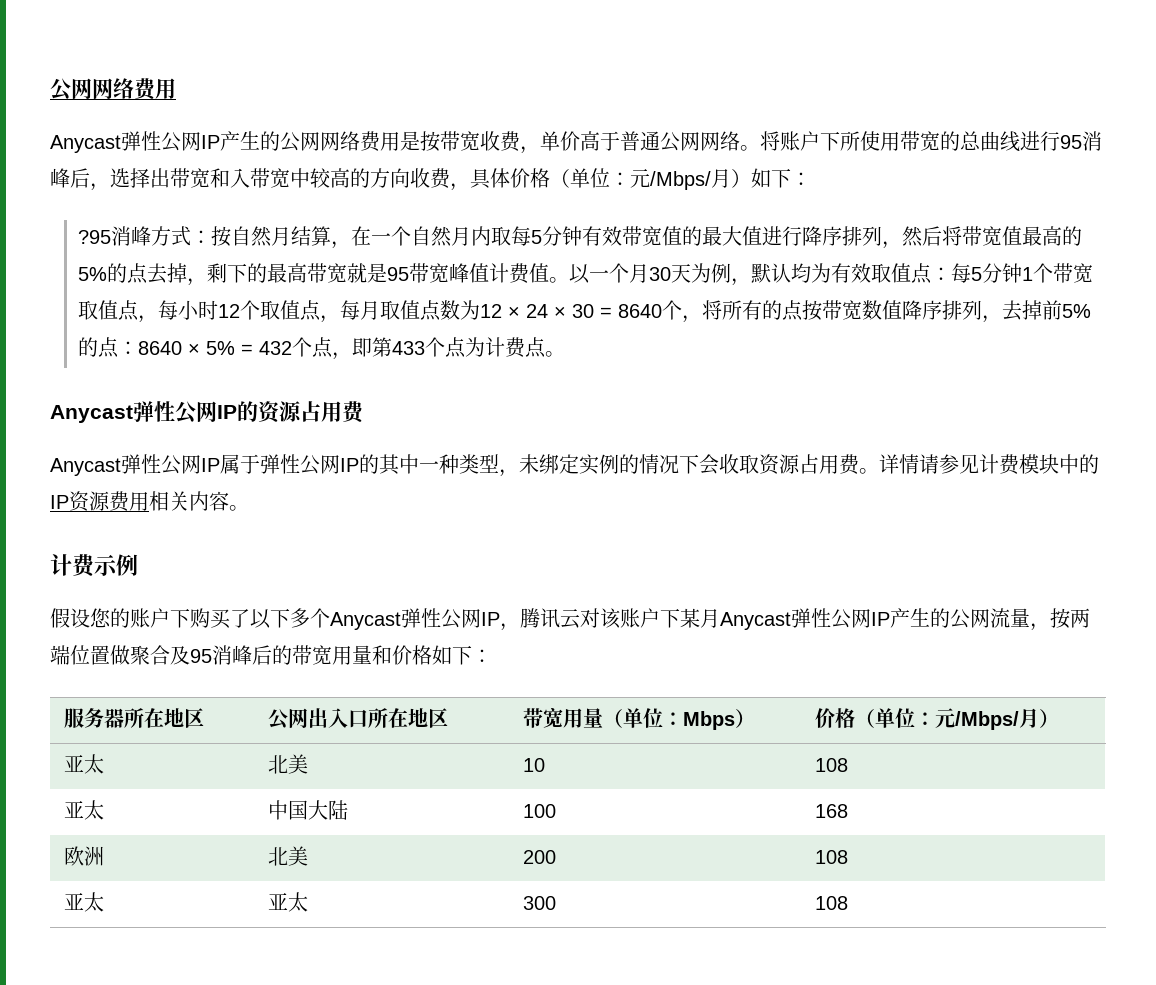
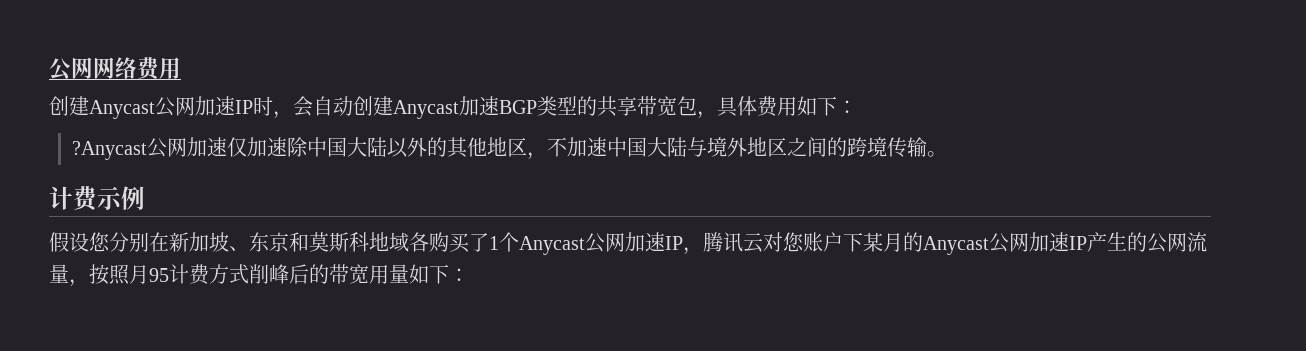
[50,131,1102,154] [50,168,811,191] [78,226,1083,249] [78,263,1094,286] [78,300,1092,323] [78,337,566,360] [50,401,365,424] [50,454,1099,477] [50,491,249,512] [50,554,138,577] [50,608,481,630] Anycast弹性公网IP产生的公网网络费用是按带宽收费，单价高于普通公网网络。将账户下所使用带宽的总曲线进行95消峰后，选择出带宽和入带宽中较高的方向收费，具体价格（单位：元/Mbps/月）如下： // ?95消峰方式：按自然月结算，在一个自然月内取每5分钟有效带宽值的最大值进行降序排列，然后将带宽值最高的5%的点去掉，剩下的最高带宽就是95带宽峰值计费值。以一个月30天为例，默认均为有效取值点：每5分钟1个带宽取值点，每小时12个取值点，每月取值点数为12 × 24 × 30 = 8640个，将所有的点按带宽数值降序排列，去掉前5%的点：8640 × 5% = 432个点，即第433个点为计费点。 // Anycast弹性公网IP的资源占用费 // Anycast弹性公网IP属于弹性公网IP的其中一种类型，未绑定实例的情况下会收取资源占用费。详情请参见计费模块中的IP资源费用相关内容。 // 计费示例 // 假设您的账户下购买了以下多个Anycast弹性公网 -> [49,96,857,119] [71,137,947,160] [49,186,145,211] [49,232,665,255] 创建Anycast公网加速IP时，会自动创建Anycast加速BGP类型的共享带宽包，具体费用如下： // ?Anycast公网加速仅加速除中国大陆以外的其他地区，不加速中国大陆与境外地区之间的跨境传输。 // 计费示例 // 假设您分别在新加坡、东京和莫斯科地域各购买了1个Anycast公网加速
[600,608,621,629] 该 -> [783,232,804,252] 您
[720,608,871,630] Anycast弹性公网 -> [903,232,1069,255] 的Anycast公网加速
[1070,608,1090,628] [50,645,232,665] 两端位置做聚合及95消 -> [109,264,269,285] 照月95计费方式削
[372,645,492,665] [63,708,204,728] [267,708,448,730] [521,707,755,730] [814,708,1059,730] [63,754,104,774] [267,754,308,774] [522,758,545,772] [814,758,848,772] [63,800,104,820] [267,800,348,820] [522,804,556,818] [814,804,848,818] [63,846,104,866] [267,846,308,866] [522,850,556,864] [814,850,848,864] [63,892,104,912] [267,892,308,912] [522,896,556,910] [814,896,848,910] 和价格如下： // 服务器所在地区 | 公网出入口所在地区 | 带宽用量（单位：Mbps） | 价格（单位：元/Mbps/月） // 亚太 | 北美 | 10 | 108 // 亚太 | 中国大陆 | 100 | 168 // 欧洲 | 北美 | 200 | 108 // 亚太 | 亚太 | 300 | 108 -> [409,264,469,284] 如下：

